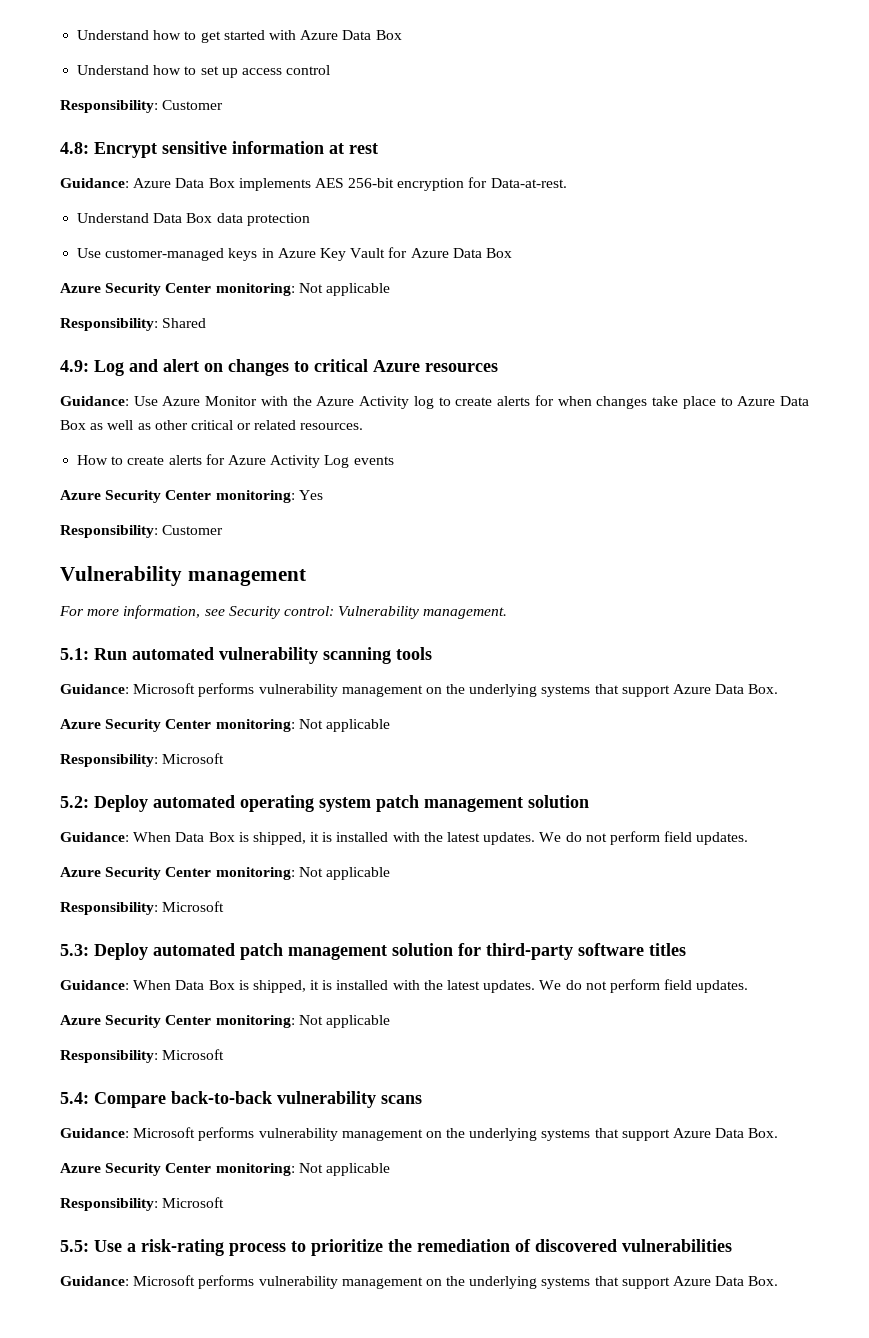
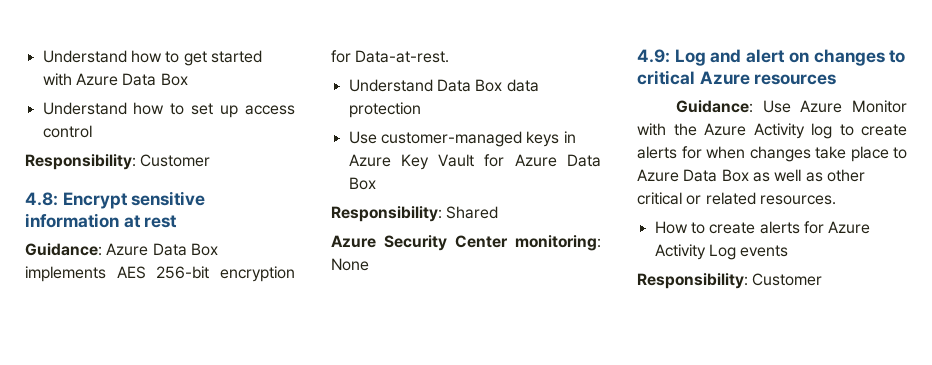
[60,283,390,296] [60,318,207,331] // Azure Security Center monitoring: Not applicable // Responsibility: Shared -> [331,206,499,222] [331,235,601,251] [331,258,369,271] // Responsibility: Shared // Azure Security Center monitoring: None
[60,490,323,503] [60,525,224,538] [60,566,306,586] [59,605,508,619] [60,647,432,664] [60,683,779,697] [60,719,390,732] [60,753,225,767] [60,795,589,812] [60,831,749,845] [60,867,390,880] [60,901,225,915] [60,943,686,960] [60,979,749,993] [60,1015,390,1028] [60,1049,225,1063] [60,1091,422,1108] [60,1127,779,1141] [60,1163,390,1176] [60,1197,225,1211] [60,1239,732,1256] [60,1275,779,1289] Azure Security Center monitoring: Yes // Responsibility: Customer // Vulnerability management // For more information, see Security control: Vulnerability management. // 5.1: Run automated vulnerability scanning tools // Guidance: Microsoft performs vulnerability management on the underlying systems that support Azure Data Box. // Azure Security Center monitoring: Not applicable // Responsibility: Microsoft // 5.2: Deploy automated operating system patch management solution // Guidance: When Data Box is shipped, it is installed with the latest updates. We do not perform field updates. // Azure Security Center monitoring: Not applicable // Responsibility: Microsoft // 5.3: Deploy automated patch management solution for third-party software titles // Guidance: When Data Box is shipped, it is installed with the latest updates. We do not perform field updates. // Azure Security Center monitoring: Not applicable // Responsibility: Microsoft // 5.4: Compare back-to-back vulnerability scans // Guidance: Microsoft performs vulnerability management on the underlying systems that support Azure Data Box. // Azure Security Center monitoring: Not applicable // Responsibility: Microsoft // 5.5: Use a risk-rating process to prioritize the remediation of discovered vulnerabilities // Guidance: Microsoft performs vulnerability management on the underlying systems that support Azure Data Box. -> [637,273,823,289] Responsibility: Customer

